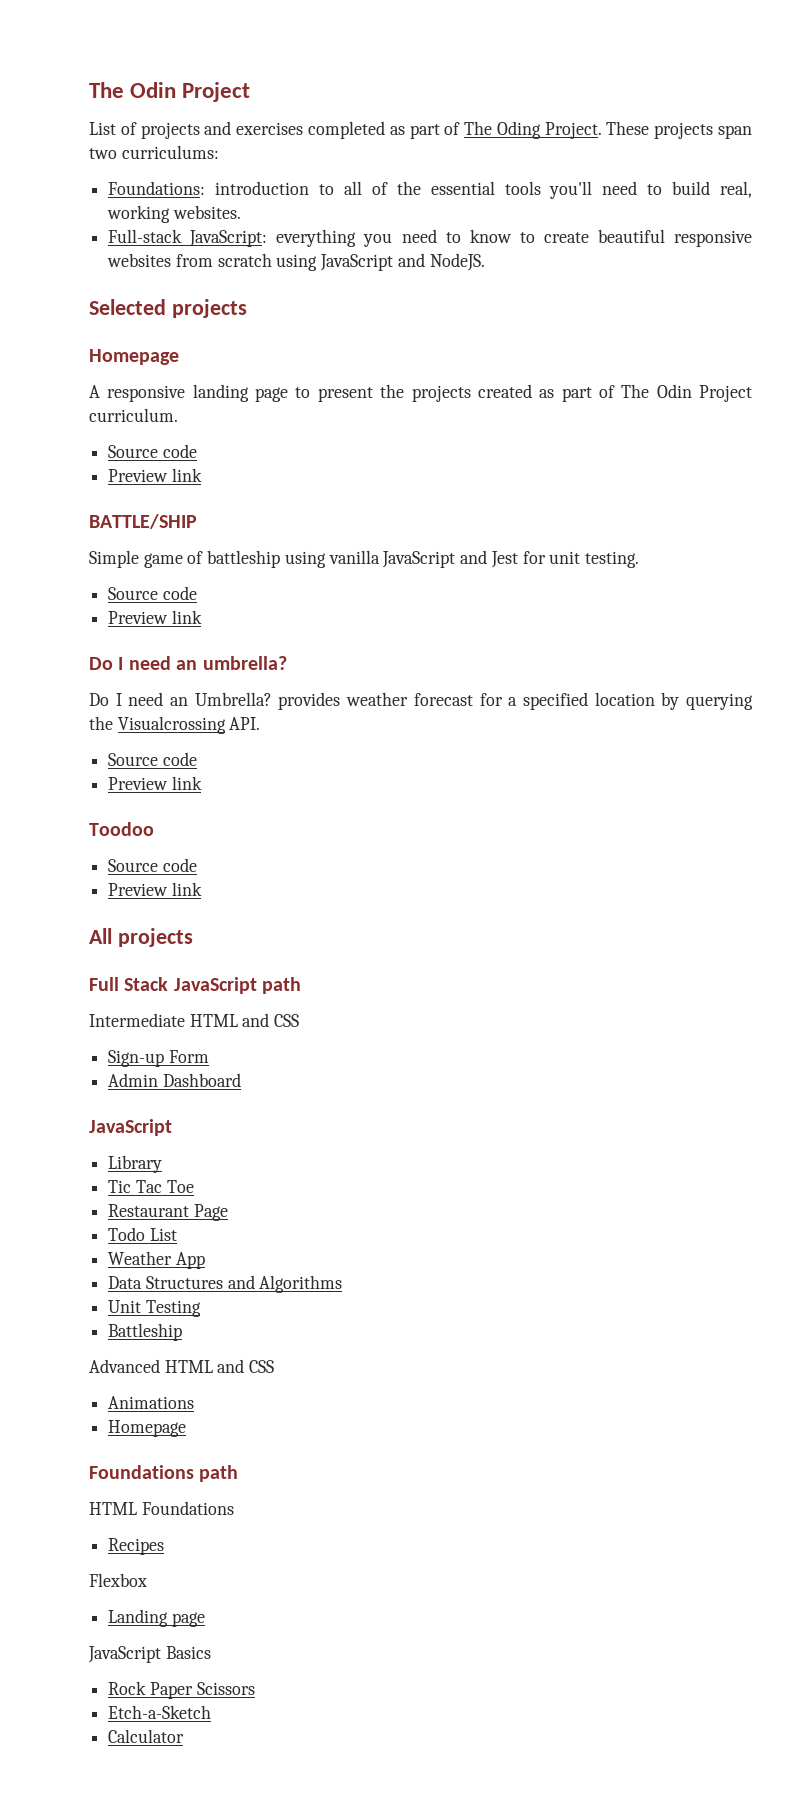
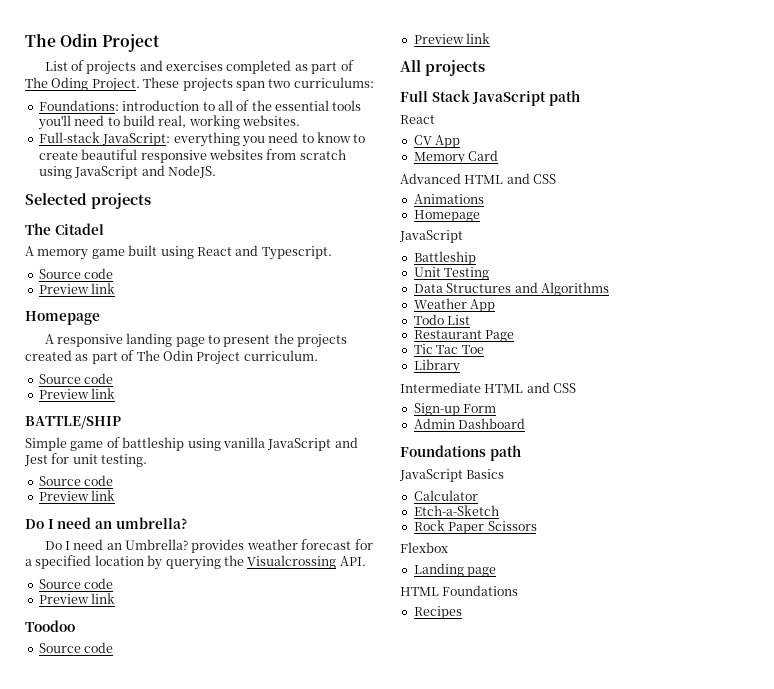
(247, 308) none -> [25,223,104,235] [25,245,332,260] [38,268,114,279] [38,283,116,294] // The Citadel // A memory game built using React and Typescript. // Source code // Preview link
(302, 985) none -> [400,115,435,124] [413,135,461,148] [413,150,499,165] [400,173,557,184] [413,194,484,204] [413,210,480,222] [399,230,463,243] [413,251,476,265] [413,267,490,280] [413,282,609,296] [413,298,496,312] [413,314,471,325] [413,330,515,342] [413,344,484,354] [413,359,460,374] // React // CV App // Memory Card // Advanced HTML and CSS // Animations // Homepage // JavaScript // Battleship // Unit Testing // Data Structures and Algorithms // Weather App // Todo List // Restaurant Page // Tic Tac Toe // Library
[89,1119,172,1136] [108,1155,163,1173] [108,1180,194,1193] [108,1204,228,1221] [108,1227,177,1241] [108,1251,205,1269] [108,1275,343,1293] [108,1300,201,1317] [108,1323,183,1341] [89,1359,275,1373] [108,1396,195,1409] [108,1420,187,1437] [89,1465,239,1482] [89,1501,234,1515] [108,1538,165,1555] [89,1573,147,1587] [108,1609,205,1627] [88,1646,211,1663] [108,1681,255,1699] [108,1705,212,1719] [108,1729,185,1743] JavaScript // Library // Tic Tac Toe // Restaurant Page // Todo List // Weather App // Data Structures and Algorithms // Unit Testing // Battleship // Advanced HTML and CSS // Animations // Homepage // Foundations path // HTML Foundations // Recipes // Flexbox // Landing page // JavaScript Basics // Rock Paper Scissors // Etch-a-Sketch // Calculator -> [400,445,521,461] [399,469,505,482] [413,490,478,501] [413,505,499,516] [413,520,537,534] [400,542,448,553] [413,563,497,577] [400,585,519,596] [413,606,462,619] Foundations path // JavaScript Basics // Calculator // Etch-a-Sketch // Rock Paper Scissors // Flexbox // Landing page // HTML Foundations // Recipes

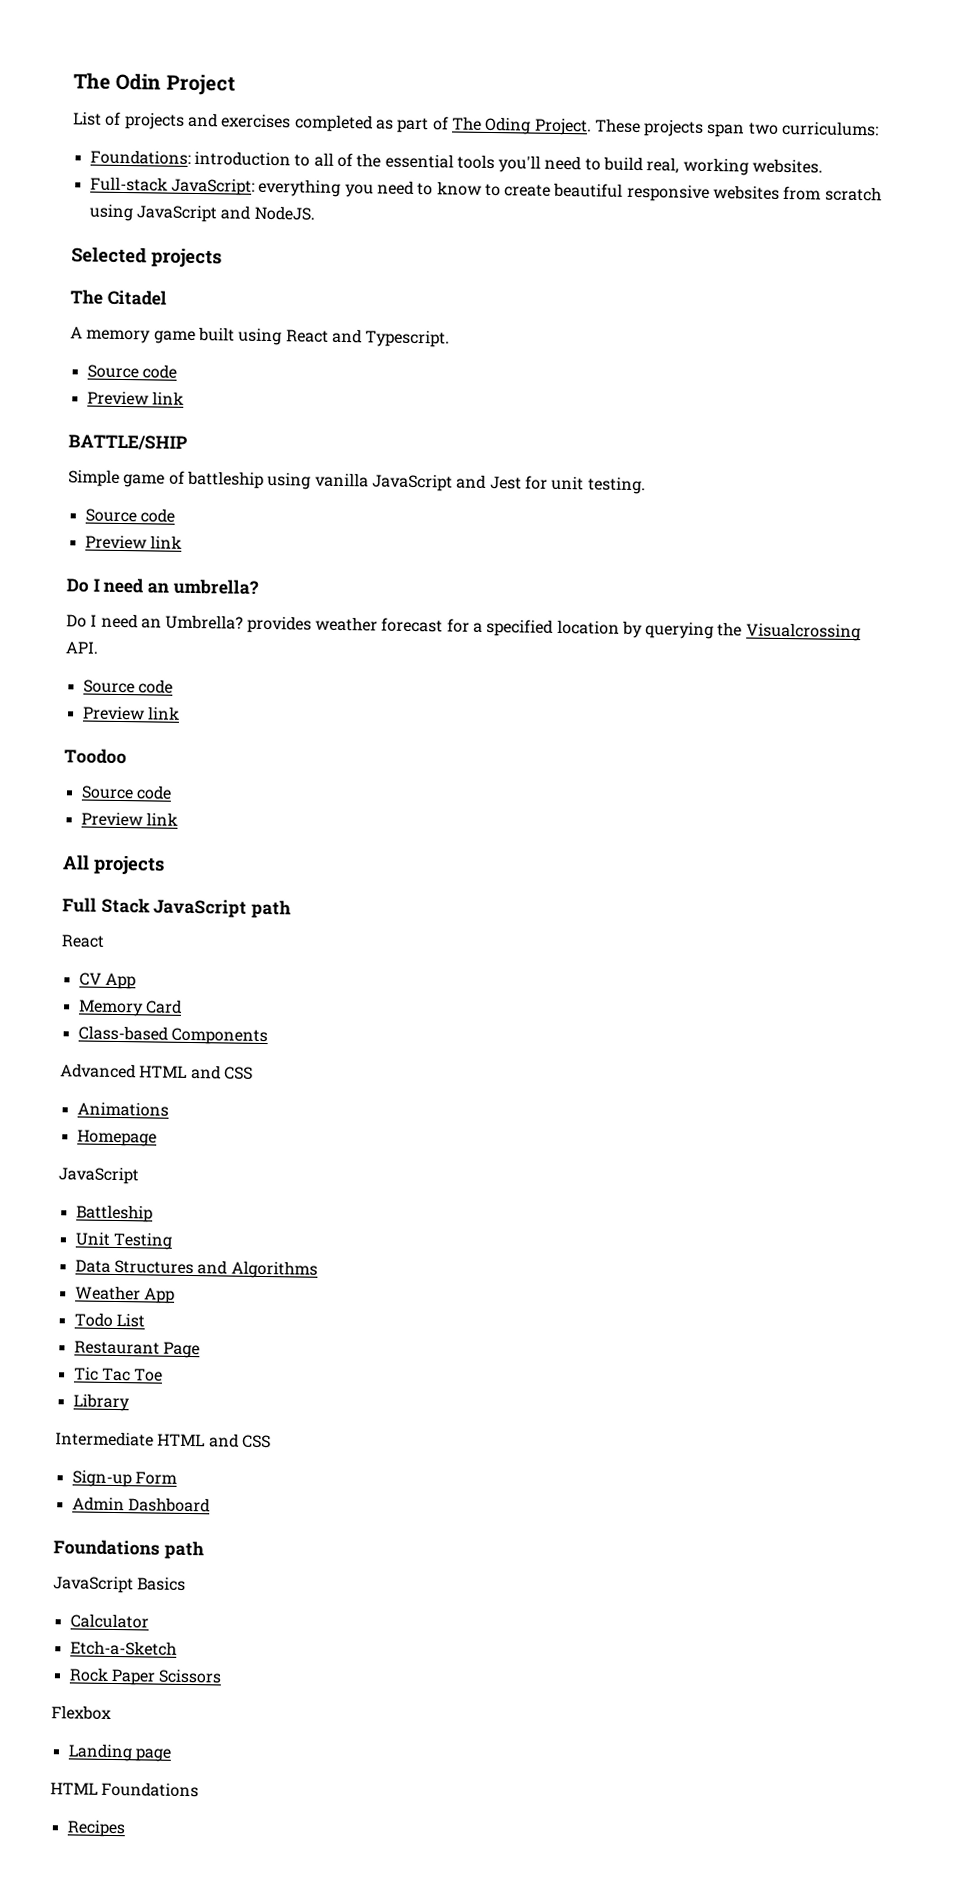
[25,311,100,325] [44,333,348,348] [25,350,318,365] [38,373,114,384] [38,388,116,399] // Homepage // A responsive landing page to present the projects created as part of The Odin Project curriculum. // Source code // Preview link -> (184, 398) none
(499, 155) none -> [77,1025,268,1046] // Class-based Components

